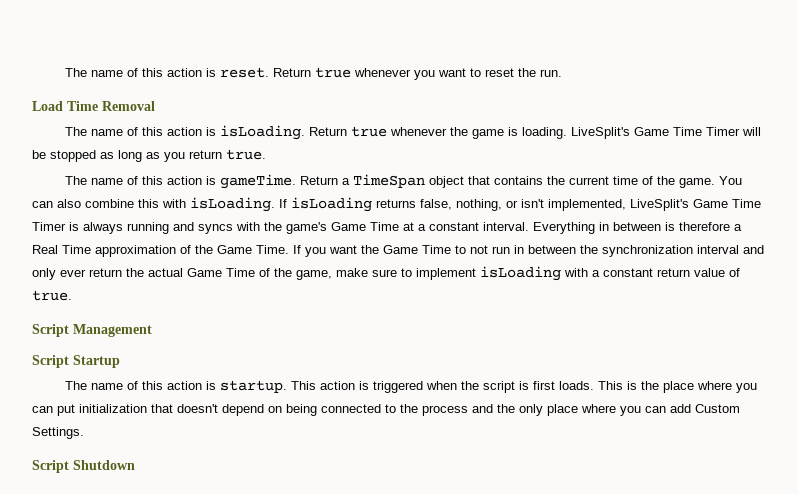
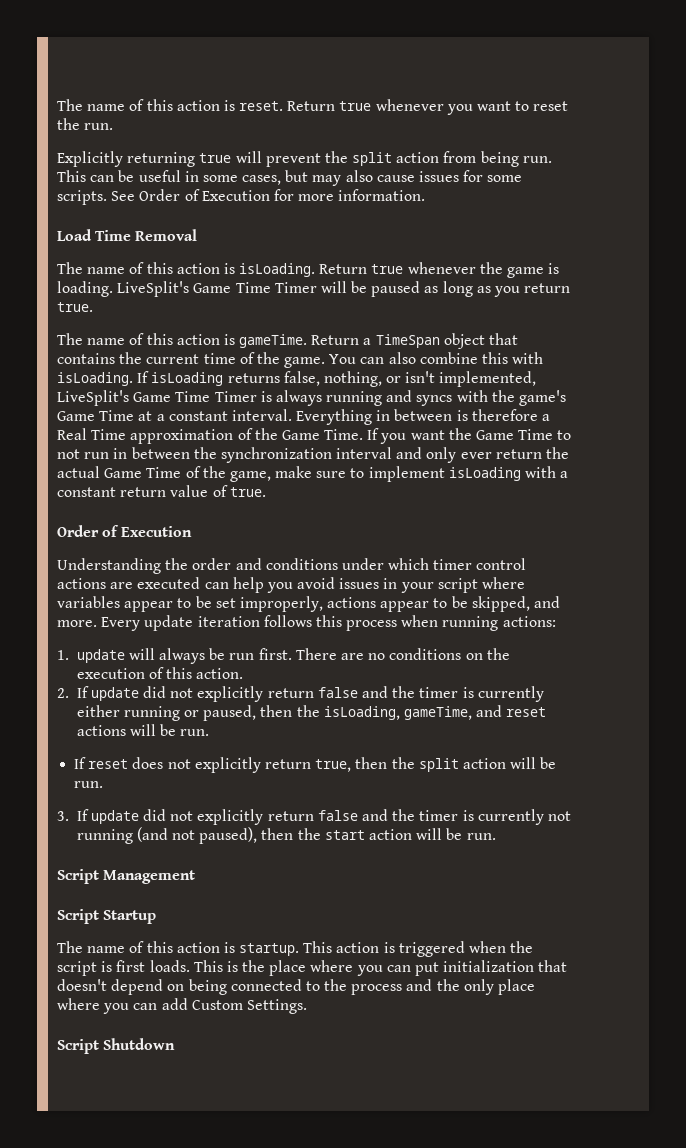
(563, 73) none -> [57,151,552,167] [57,170,523,186] [57,189,426,205] // Explicitly returning true will prevent the split action from being run. This can be useful in some cases, but may also cause issues for some scripts. See Order of Execution for more information.
[50,150,96,162] stopped -> [371,281,421,297] paused
(72, 295) none -> [57,525,193,537] [57,558,527,574] [57,577,526,593] [57,596,561,612] [57,615,556,631] [57,648,510,664] [76,667,244,679] [57,686,544,702] [76,705,547,721] [76,724,210,736] [74,757,557,773] [74,781,104,788] [57,809,571,825] [76,827,496,844] // Order of Execution // Understanding the order and conditions under which timer control actions are executed can help you avoid issues in your script where variables appear to be set improperly, actions appear to be skipped, and more. Every update iteration follows this process when running actions: // 1. update will always be run first. There are no conditions on the execution of this action. // 2. If update did not explicitly return false and the timer is currently either running or paused, then the isLoading, gameTime, and reset actions will be run. // If reset does not explicitly return true, then the split action will be run. // 3. If update did not explicitly return false and the timer is currently not running (and not paused), then the start action will be run.

